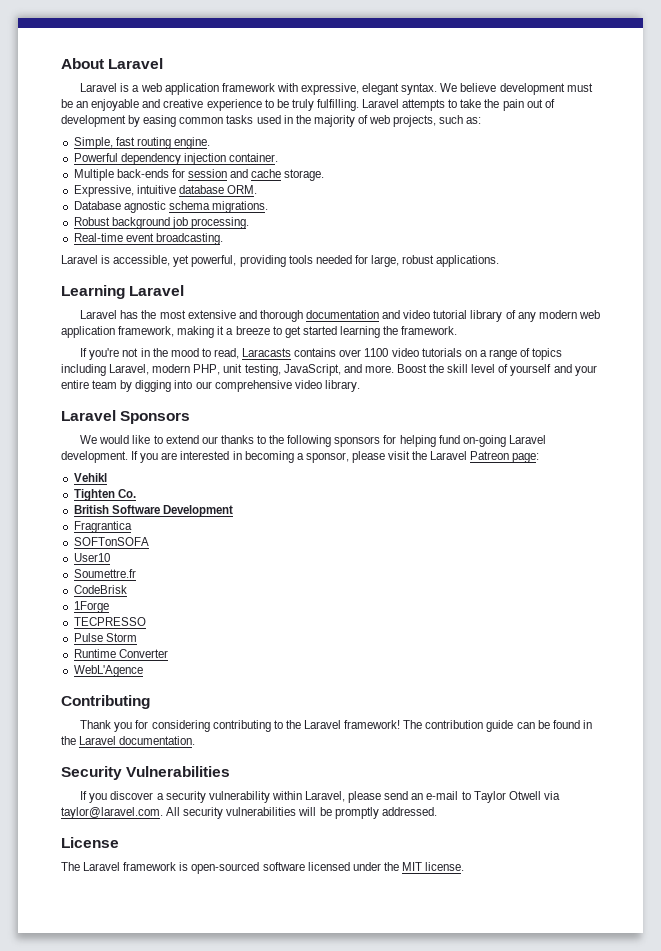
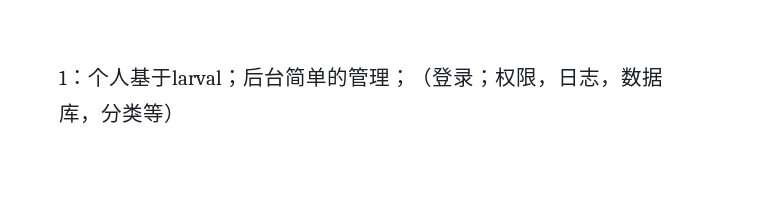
[61,58,164,69] [80,83,593,95] [61,99,555,111] [61,115,482,127] [73,137,210,149] [73,153,278,165] [73,169,325,181] [73,185,257,197] [73,201,268,213] [73,217,249,229] [73,233,223,245] [61,255,500,267] [61,285,185,299] [80,310,600,322] [61,326,458,338] [80,348,563,360] [61,364,597,376] [61,380,360,392] [61,410,191,424] [80,435,546,447] [61,451,540,463] [73,473,107,482] [73,489,136,501] [73,505,233,517] [73,521,132,533] [73,537,149,546] [73,553,110,562] [73,569,136,578] [73,585,127,594] [73,601,109,613] [73,617,146,626] [73,633,137,642] [73,649,168,658] [73,665,143,677] [61,695,150,709] [80,720,592,732] [61,736,196,745] [61,766,231,780] [80,791,560,803] [61,807,437,819] [61,837,119,848] [61,862,465,874] About Laravel // Laravel is a web application framework with expressive, elegant syntax. We believe development must be an enjoyable and creative experience to be truly fulfilling. Laravel attempts to take the pain out of development by easing common tasks used in the majority of web projects, such as: // Simple, fast routing engine. // Powerful dependency injection container. // Multiple back-ends for session and cache storage. // Expressive, intuitive database ORM. // Database agnostic schema migrations. // Robust background job processing. // Real-time event broadcasting. // Laravel is accessible, yet powerful, providing tools needed for large, robust applications. // Learning Laravel // Laravel has the most extensive and thorough documentation and video tutorial library of any modern web application framework, making it a breeze to get started learning the framework. // If you're not in the mood to read, Laracasts contains over 1100 video tutorials on a range of topics including Laravel, modern PHP, unit testing, JavaScript, and more. Boost the skill level of yourself and your entire team by digging into our comprehensive video library. // Laravel Sponsors // We would like to extend our thanks to the following sponsors for helping fund on-going Laravel development. If you are interested in becoming a sponsor, please visit the Laravel Patreon page: // Vehikl // Tighten Co. // British Software Development // Fragrantica // SOFTonSOFA // User10 // Soumettre.fr // CodeBrisk // 1Forge // TECPRESSO // Pulse Storm // Runtime Converter // WebL'Agence // Contributing // Thank you for considering contributing to the Laravel framework! The contribution guide can be found in the Laravel documentation. // Security Vulnerabilities // If you discover a security vulnerability within Laravel, please send an e-mail to Taylor Otwell via taylor@laravel.com. All security vulnerabilities will be promptly addressed. // License // The Laravel framework is open-sourced software licensed under the MIT license. -> [59,67,663,88] [59,103,185,124] 1：个人基于larval；后台简单的管理；（登录；权限，日志，数据库，分类等）

